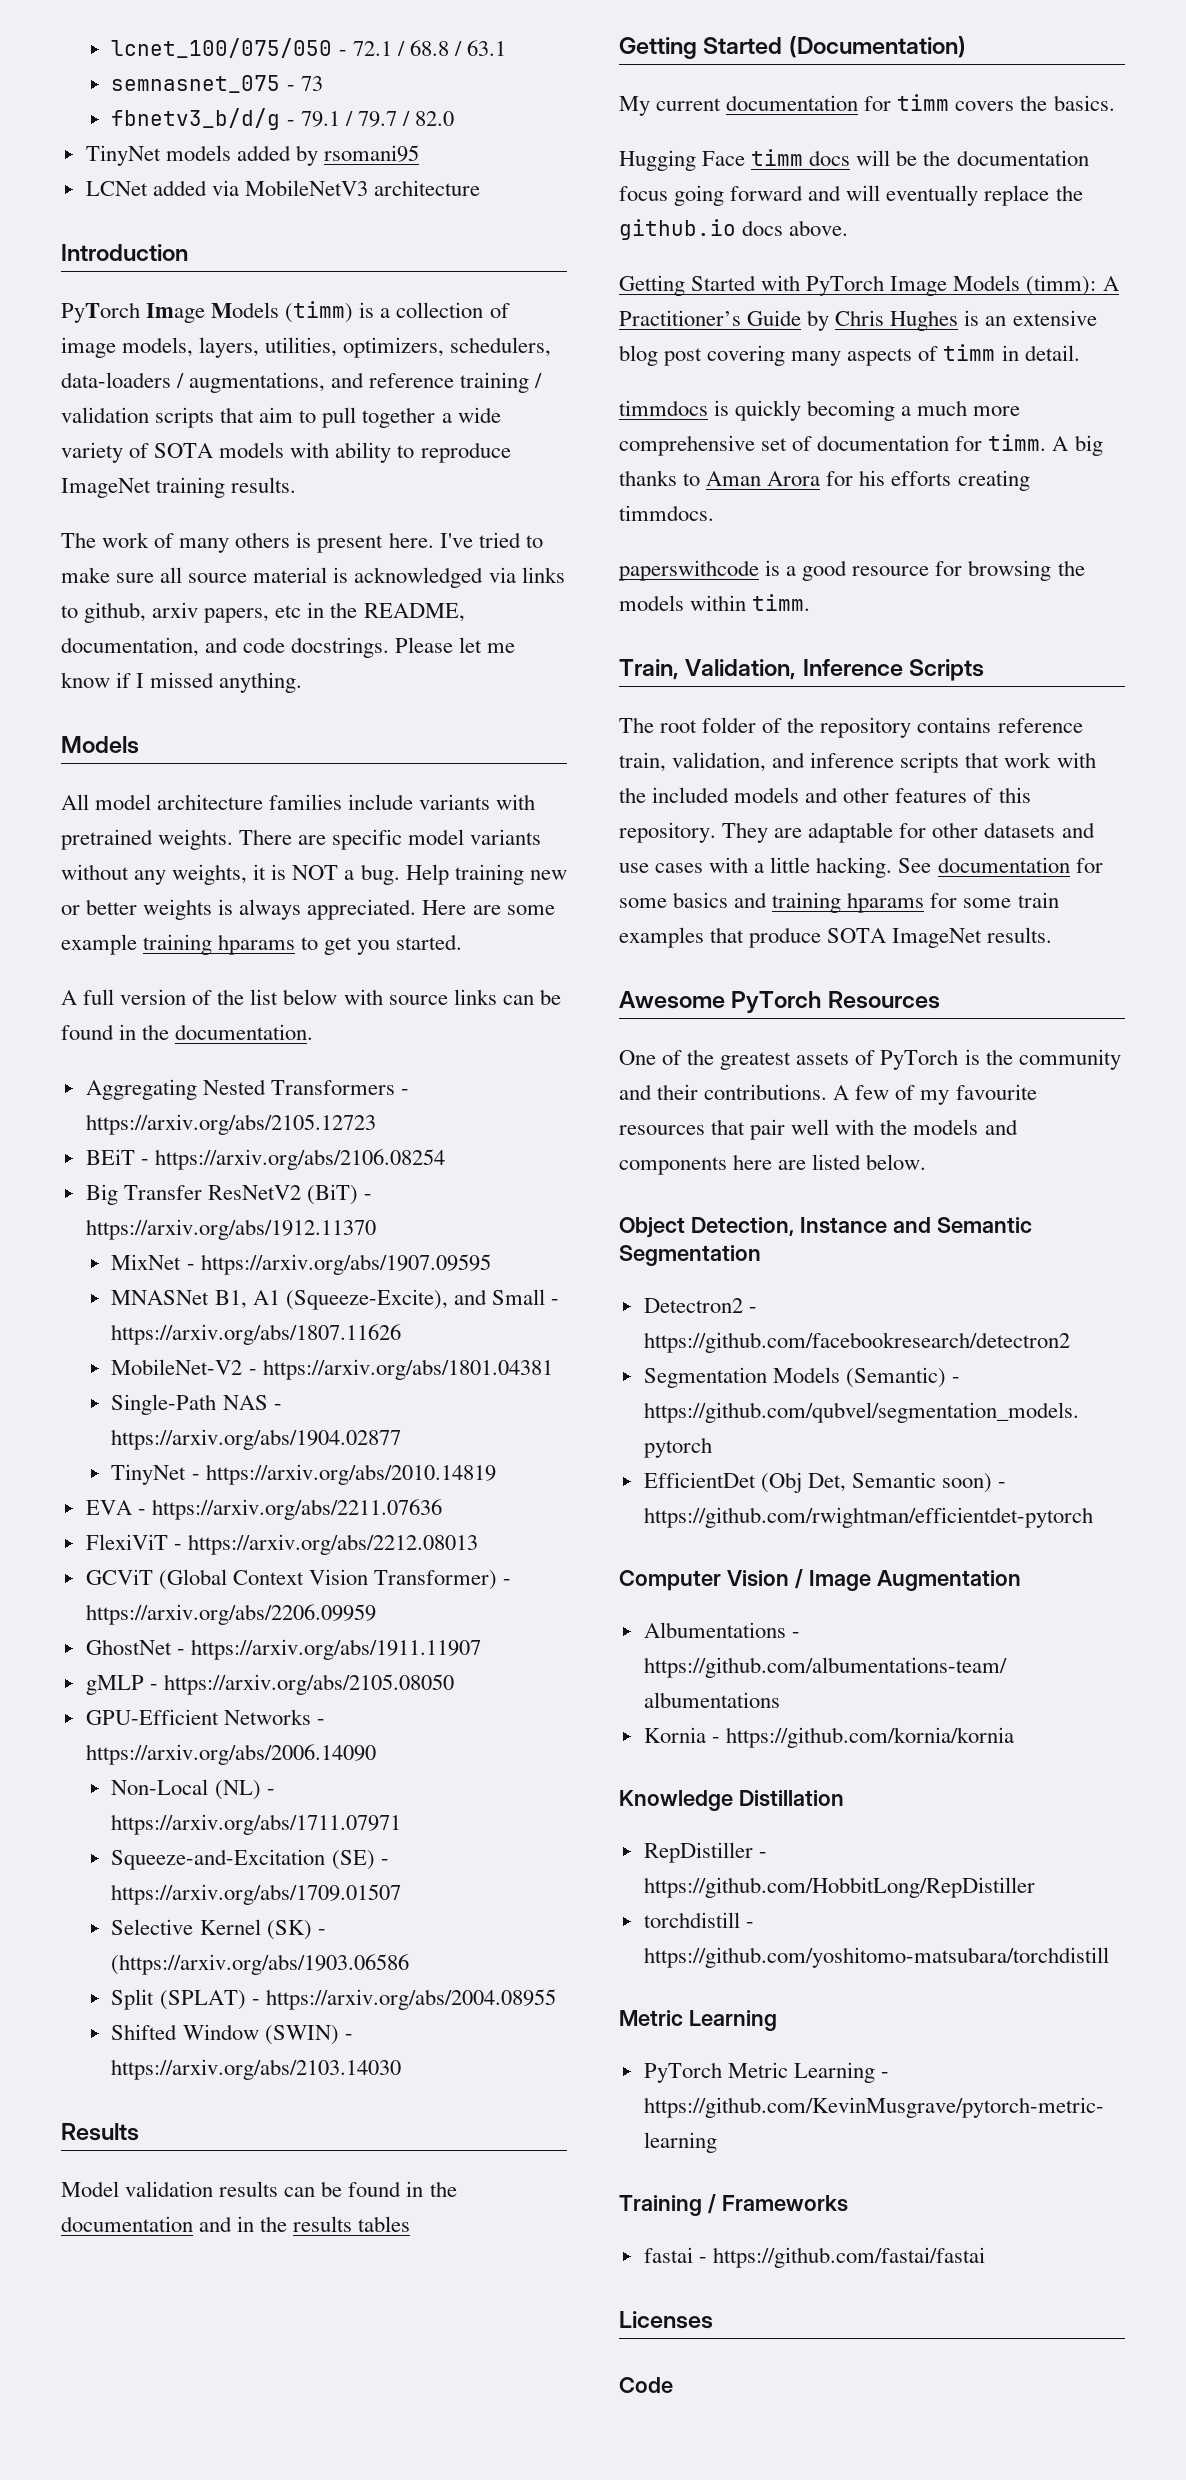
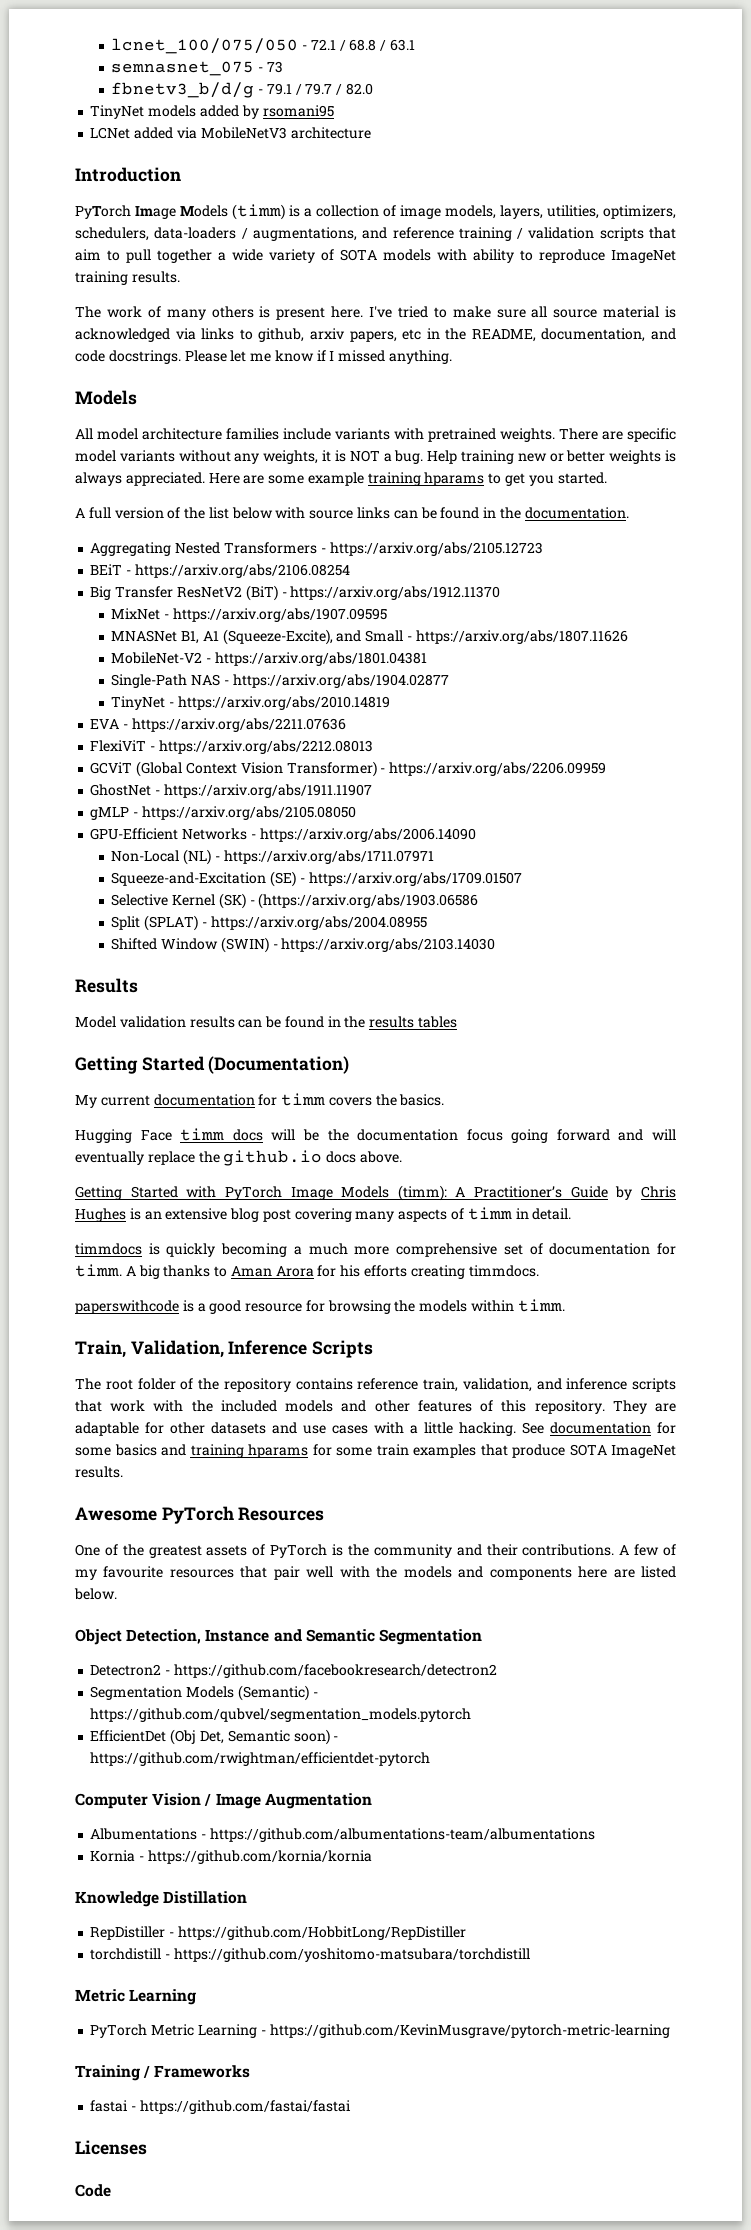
[61,2216,288,2232] documentation and in the -> (366, 1022) none

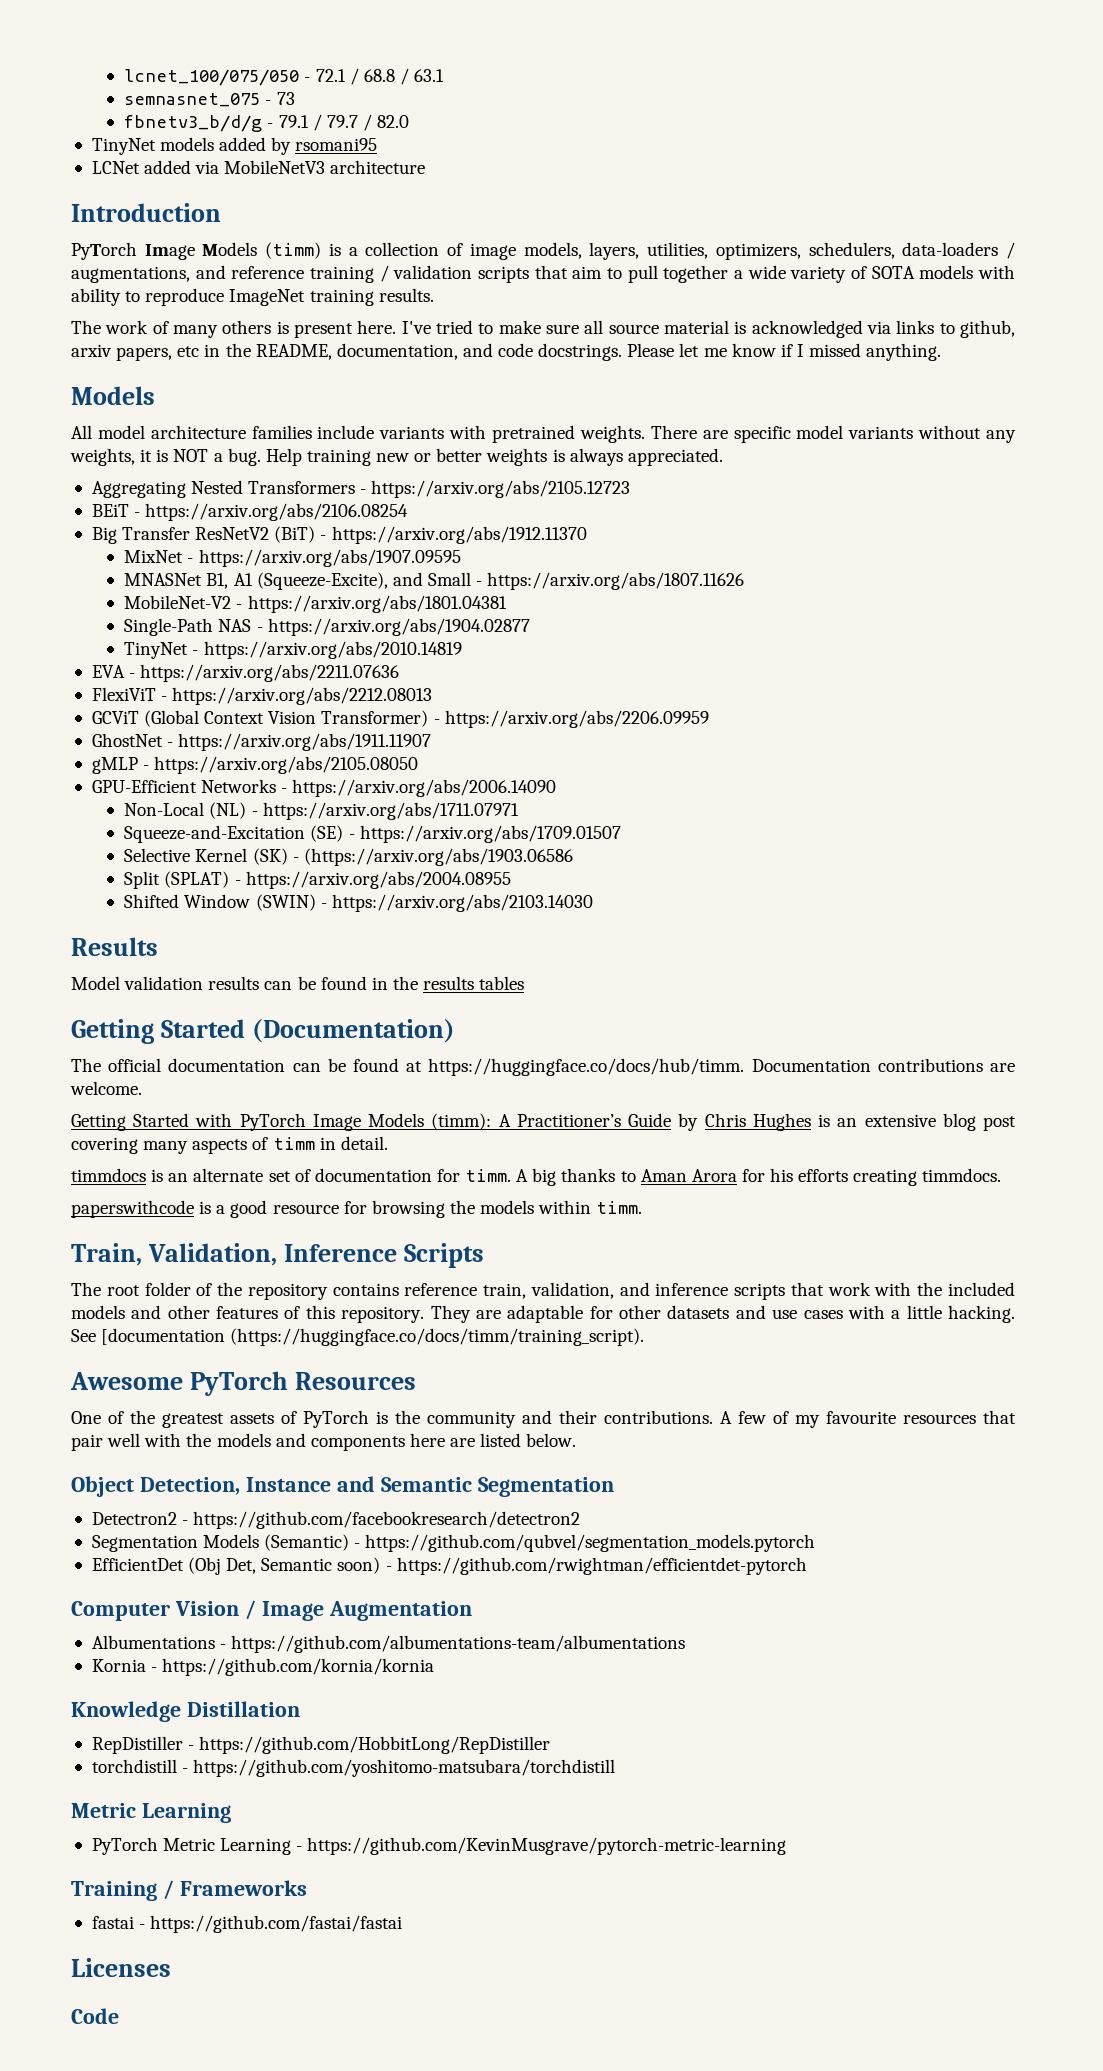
[208,472,607,486] [75,507,629,519] Here are some example training hparams to get you started. // A full version of the list below with source links can be found in the documentation. -> (723, 457) none
[75,1093,445,1108] [75,1128,676,1143] [75,1150,402,1166] My current documentation for timm covers the basics. // Hugging Face timm docs will be the documentation focus going forward and will eventually replace the github.io docs above. -> [71,1058,1016,1076] [70,1081,142,1095] The official documentation can be found at https://huggingface.co/docs/hub/timm. Documentation contributions are welcome.
[166,1243,498,1257] quickly becoming a much more comprehensive -> [168,1168,264,1182] an alternate
[550,1422,676,1434] [75,1444,676,1458] [75,1466,123,1478] documentation for some basics and training hparams for some train examples that produce SOTA ImageNet results. -> [101,1328,645,1346] [documentation (https://huggingface.co/docs/timm/training_script).

